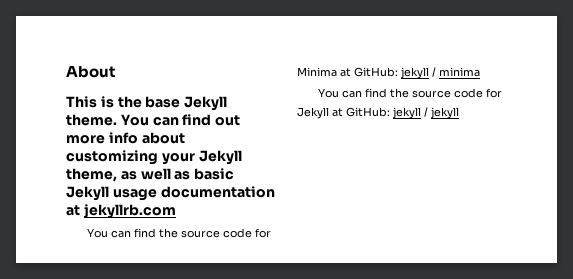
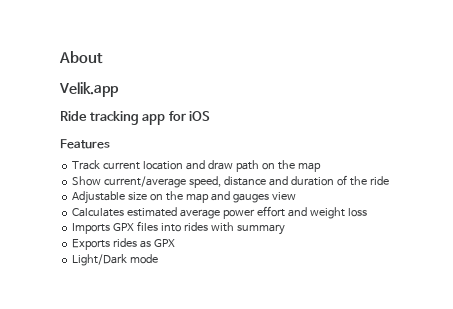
[66,96,228,111] [66,114,241,126] [66,132,185,144] [66,150,242,165] [66,168,235,182] [66,186,275,201] [66,204,176,219] [86,228,271,238] [297,67,480,79] [317,88,502,98] [297,107,459,119] This is the base Jekyll theme. You can find out more info about customizing your Jekyll theme, as well as basic Jekyll usage documentation at jekyllrb.com // You can find the source code for Minima at GitHub: jekyll / minima // You can find the source code for Jekyll at GitHub: jekyll / jekyll -> [59,82,119,97] [60,111,211,125] [60,139,110,149] [72,160,321,172] [72,175,389,188] [72,191,296,204] [72,206,367,219] [72,221,285,235] [72,238,176,250] [72,254,159,266] Velik.app // Ride tracking app for iOS // Features // Track current location and draw path on the map // Show current/average speed, distance and duration of the ride // Adjustable size on the map and gauges view // Calculates estimated average power effort and weight loss // Imports GPX files into rides with summary // Exports rides as GPX // Light/Dark mode

